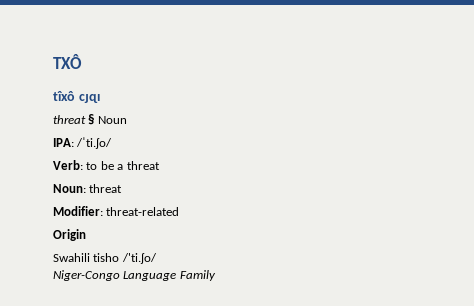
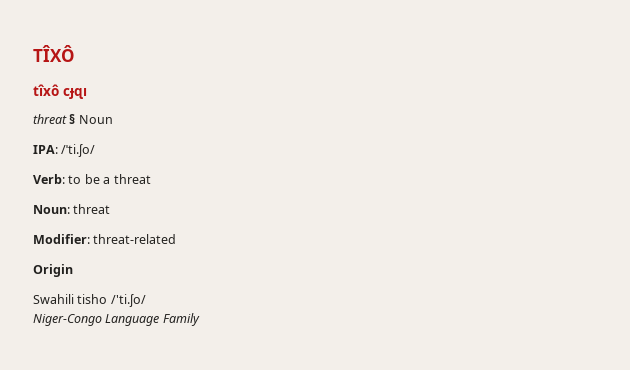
[53,54,82,69] TXÔ -> [33,45,75,62] TÎXÔ

